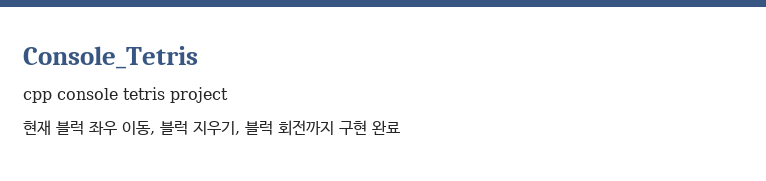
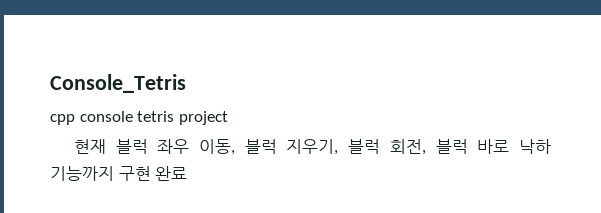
[278,120,334,136] 회전까지 -> [389,139,551,155] [50,166,114,181] 회전, 블럭 바로 낙하 기능까지

